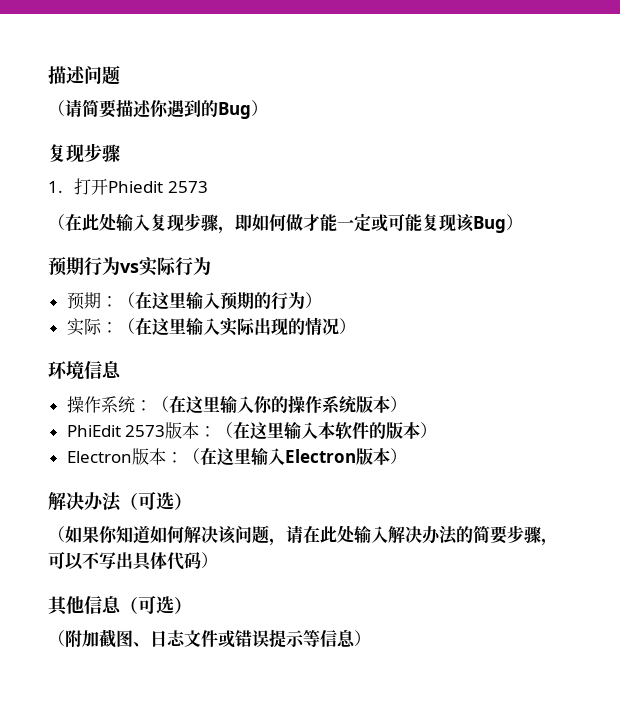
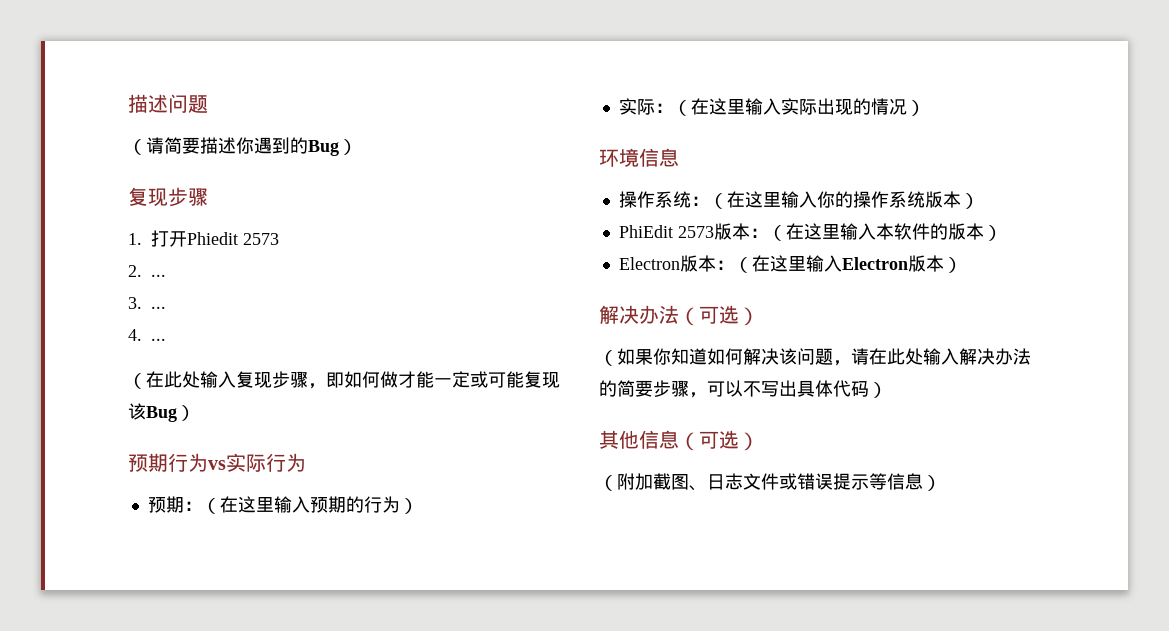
(208, 187) none -> [128,265,166,277] [128,297,166,309] [128,329,166,341] // 2. ... // 3. ... // 4. ...

